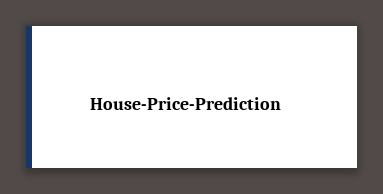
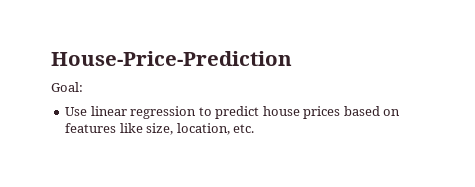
(281, 103) none -> [51,82,83,92] [65,106,401,119] [65,123,255,135] // Goal: // Use linear regression to predict house prices based on features like size, location, etc.

